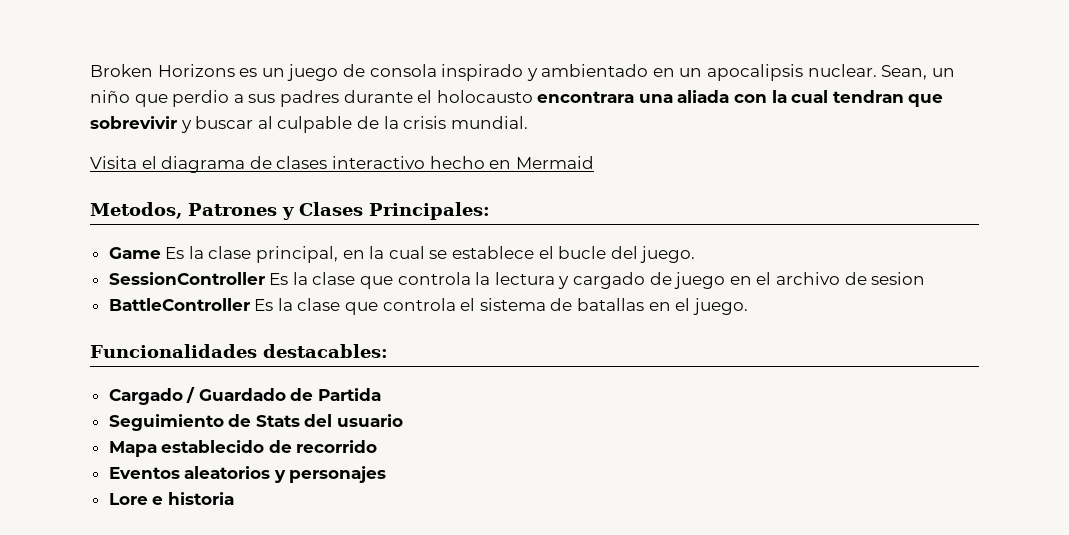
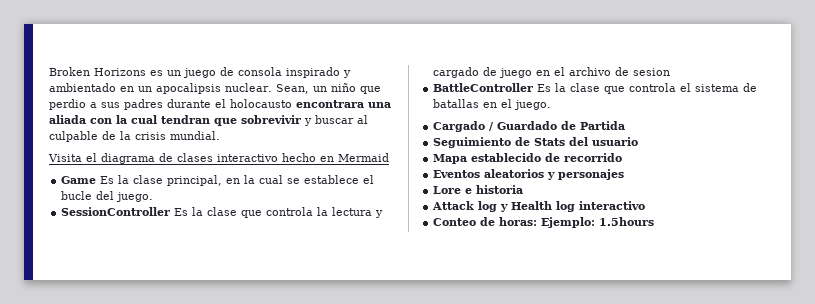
[90,202,490,220] // Metodos, Patrones y Clases Principales: -> (389, 157) none
[90,344,388,358] // Funcionalidades destacables: -> (552, 105) none
(234, 498) none -> [432,201,646,212] [433,217,655,228] // Attack log y Health log interactivo // Conteo de horas: Ejemplo: 1.5hours

